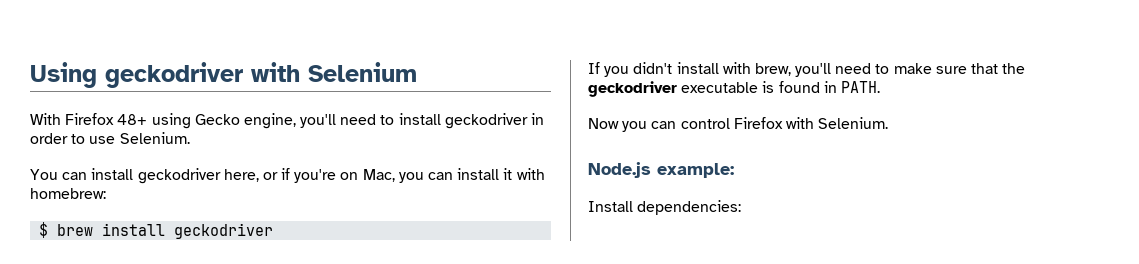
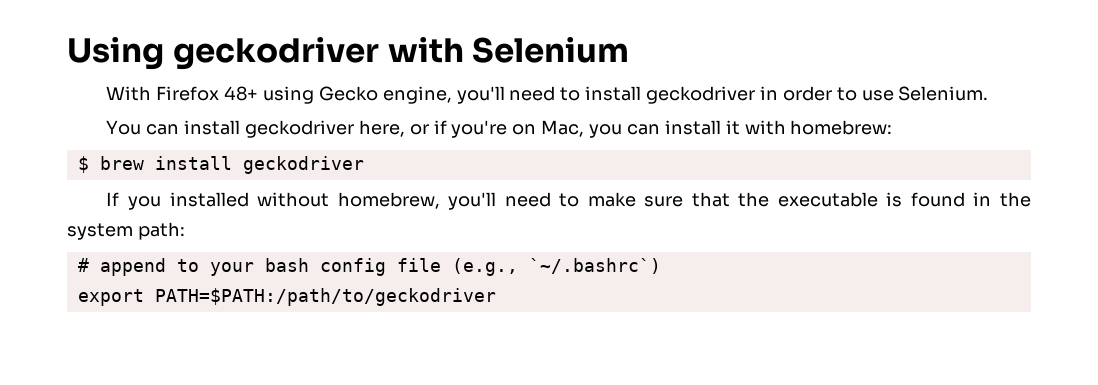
[633,62,791,76] didn't install with brew, -> [169,192,440,209] installed without homebrew,
[588,81,677,97] geckodriver -> (770, 199) none
[840,81,880,93] [588,117,889,132] [588,162,734,178] [588,200,742,215] PATH. // Now you can control Firefox with Selenium. // Node.js example: // Install dependencies: -> [1000,192,1032,207] [67,222,185,240] [77,258,661,276] [77,288,496,306] the system path: // # append to your bash config file (e.g., `~/.bashrc`) // export PATH=$PATH:/path/to/geckodriver

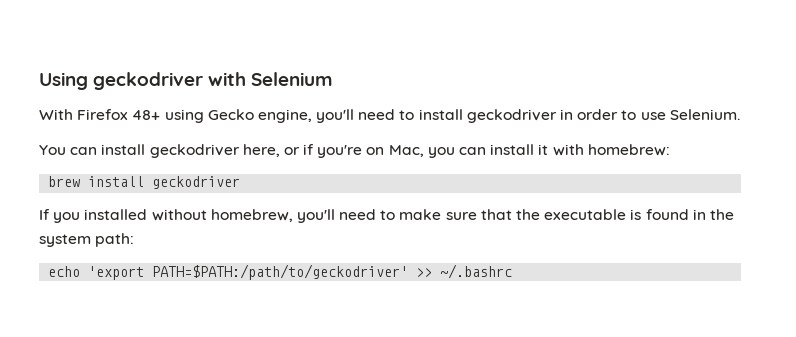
[77,156,89,173] $ -> (670, 150) none
[77,258,661,276] [77,288,496,306] # append to your bash config file (e.g., `~/.bashrc`) // export PATH=$PATH:/path/to/geckodriver -> [48,264,513,280] echo 'export PATH=$PATH:/path/to/geckodriver' >> ~/.bashrc

